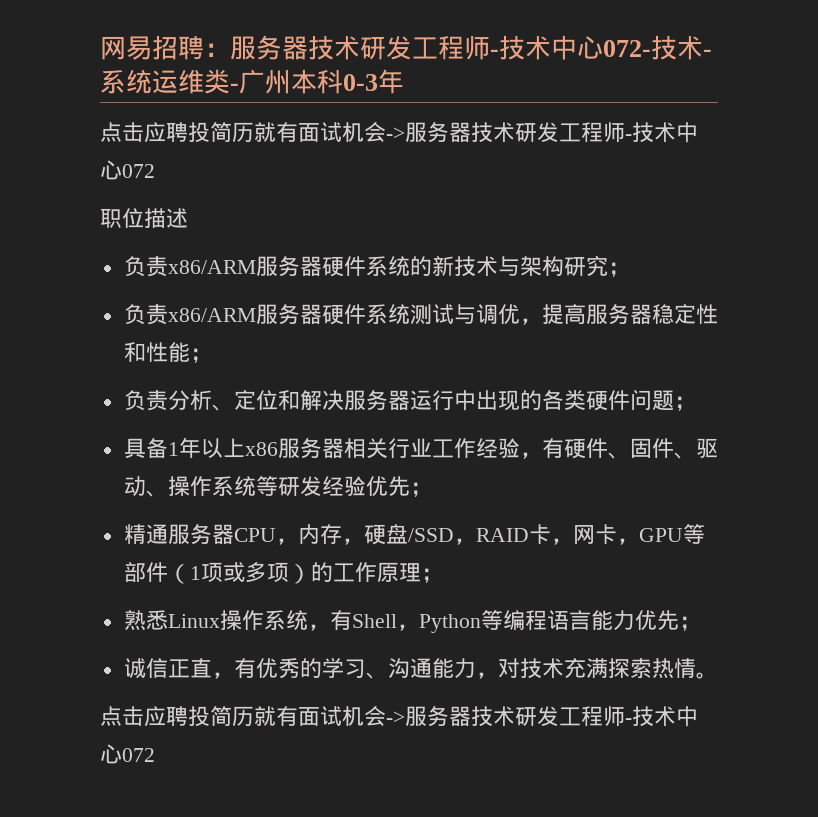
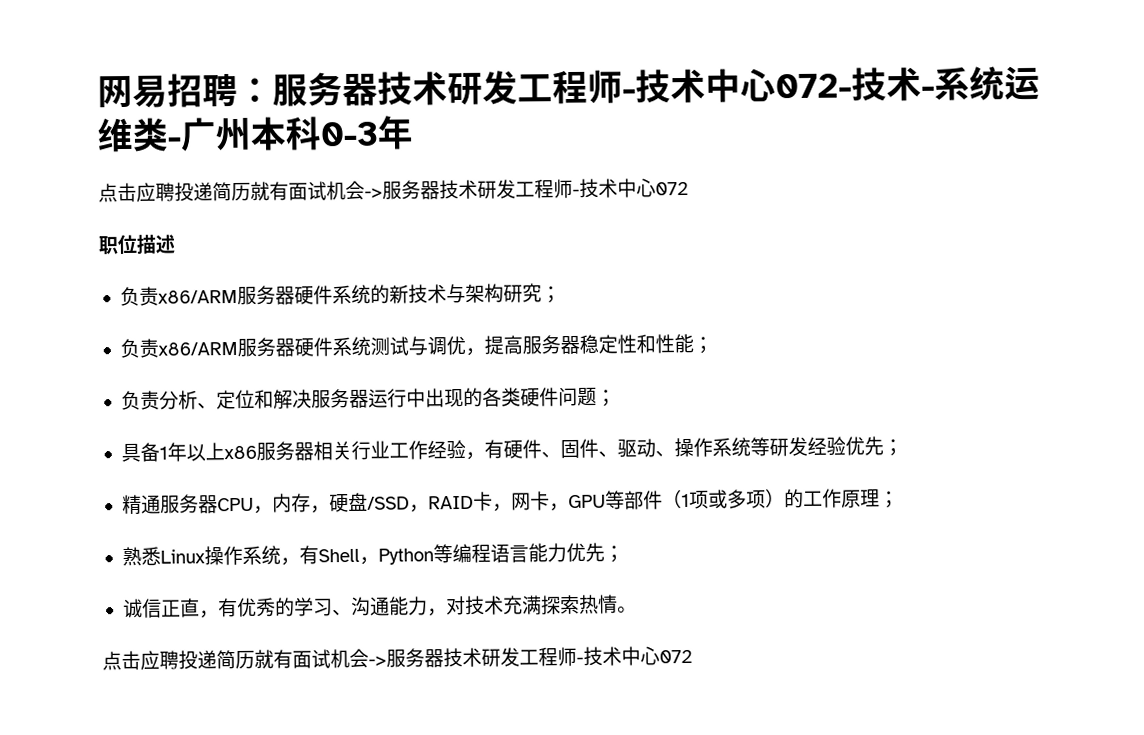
(210, 132) none -> [193,182,213,202] 递
(210, 716) none -> [197,650,217,670] 递

